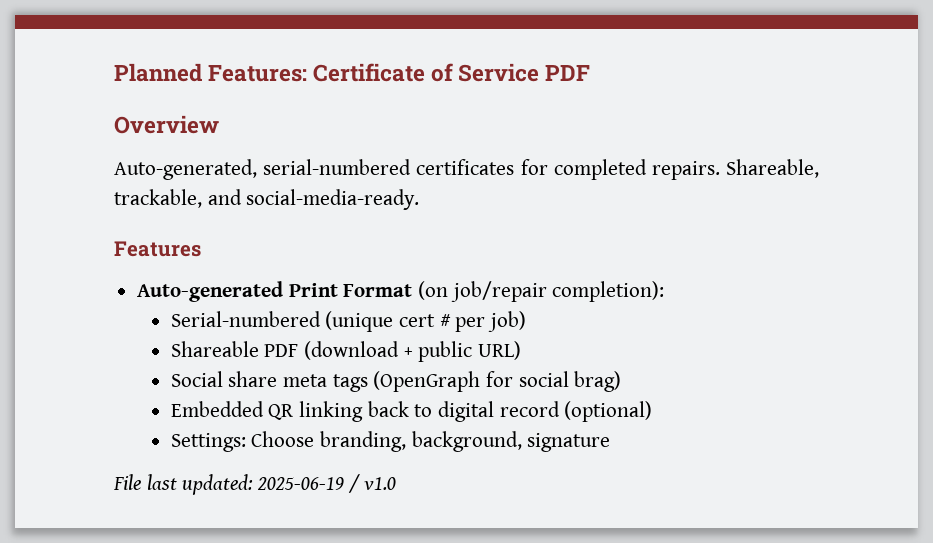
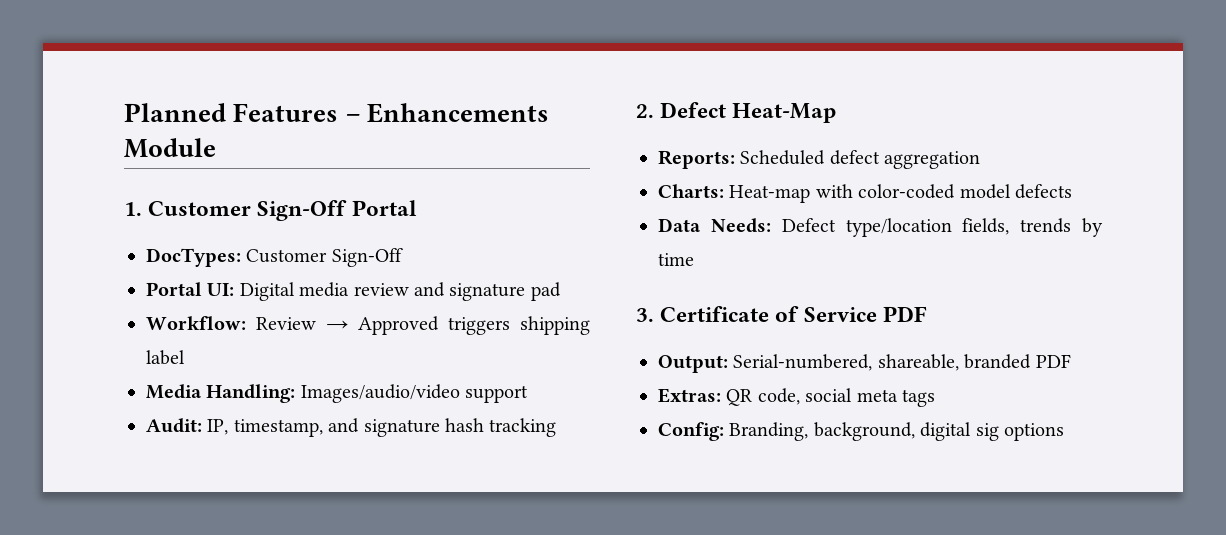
[208,63,591,82] [114,115,219,134] [114,159,819,180] [114,189,420,210] [114,241,201,257] [137,281,665,302] [170,311,527,332] [170,341,522,362] [170,371,622,392] [170,401,653,422] [170,431,611,452] [113,474,397,495] Features: Certificate of Service PDF // Overview // Auto-generated, serial-numbered certificates for completed repairs. Shareable, trackable, and social-media-ready. // Features // Auto-generated Print Format (on job/repair completion): // Serial-numbered (unique cert # per job) // Shareable PDF (download + public URL) // Social share meta tags (OpenGraph for social brag) // Embedded QR linking back to digital record (optional) // Settings: Choose branding, background, signature // File last updated: 2025-06-19 / v1.0 -> [233,103,549,123] [124,138,216,158] [124,200,417,221] [146,248,403,267] [146,282,561,301] [146,316,590,335] [146,350,185,365] [146,384,529,403] [146,418,557,437] [636,102,837,123] [658,150,981,169] [658,184,1072,203] [658,218,1103,237] [658,253,694,266] [636,306,927,322] [658,354,1071,373] [658,388,935,407] [658,422,1064,441] Features – Enhancements Module // 1. Customer Sign-Off Portal // DocTypes: Customer Sign-Off // Portal UI: Digital media review and signature pad // Workflow: Review → Approved triggers shipping label // Media Handling: Images/audio/video support // Audit: IP, timestamp, and signature hash tracking // 2. Defect Heat-Map // Reports: Scheduled defect aggregation // Charts: Heat-map with color-coded model defects // Data Needs: Defect type/location fields, trends by time // 3. Certificate of Service PDF // Output: Serial-numbered, shareable, branded PDF // Extras: QR code, social meta tags // Config: Branding, background, digital sig options

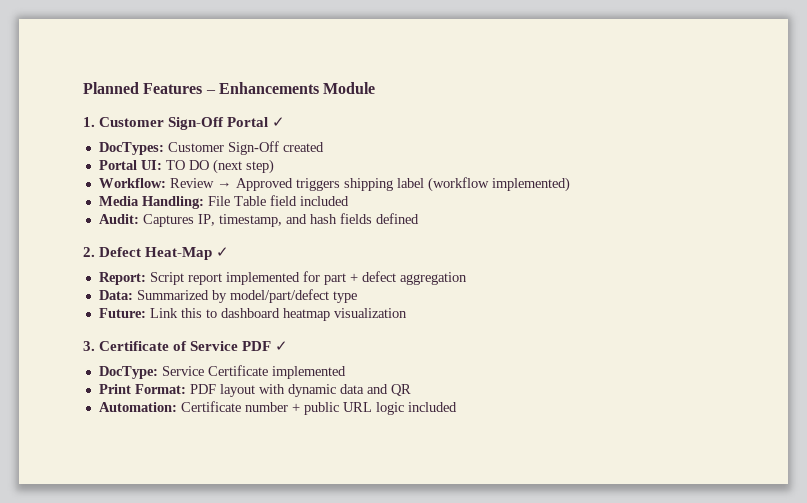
(417, 208) none -> [272,117,286,127] ✓
(403, 257) none -> [282,142,324,152] created
[239,282,561,301] Digital media review and signature pad -> [165,159,274,174] TO DO (next step)
(185, 357) none -> [427,177,570,192] (workflow implemented)
[300,384,529,403] Images/audio/video support -> [207,195,349,206] File Table field included
(202, 425) none -> [142,214,194,227] Captures
[363,418,557,437] signature hash tracking -> [309,213,419,224] hash fields defined
[658,150,981,169] [658,184,1072,203] [658,218,1103,237] [658,253,694,266] // Reports: Scheduled defect aggregation // Charts: Heat-map with color-coded model defects // Data Needs: Defect type/location fields, trends by time -> [216,247,230,257] [98,271,467,285] [98,289,357,303] [98,308,407,321] ✓ // Report: Script report implemented for part + defect aggregation // Data: Summarized by model/part/defect type // Future: Link this to dashboard heatmap visualization
[658,354,1071,373] [658,388,935,407] [658,422,1064,441] // Output: Serial-numbered, shareable, branded PDF // Extras: QR code, social meta tags // Config: Branding, background, digital sig options -> [275,341,289,351] [98,365,346,379] [98,384,411,397] [98,401,457,415] ✓ // DocType: Service Certificate implemented // Print Format: PDF layout with dynamic data and QR // Automation: Certificate number + public URL logic included

